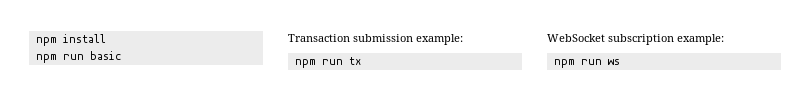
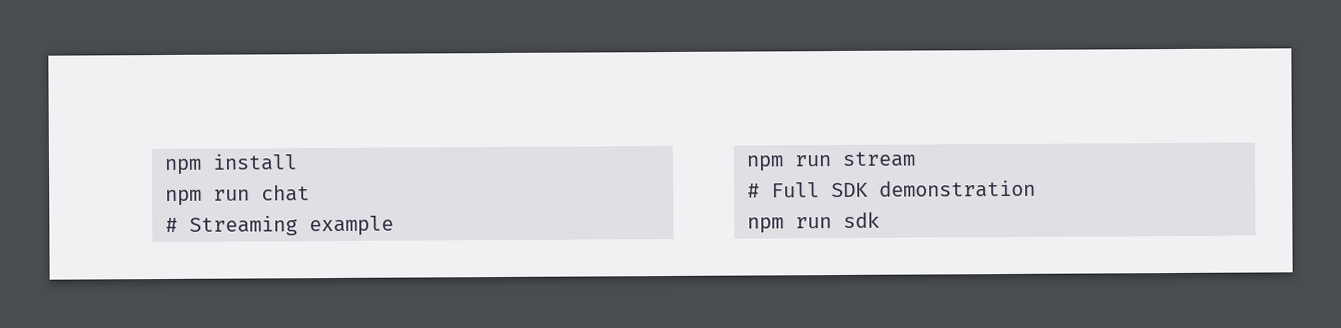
[89,51,122,60] [288,34,463,45] [294,57,361,68] [547,34,724,45] [553,59,620,68] basic // Transaction submission example: // npm run tx // WebSocket subscription example: // npm run ws -> [260,184,310,202] [164,215,394,237] [745,151,916,172] [746,179,1036,198] [746,211,880,234] chat // # Streaming example // npm run stream // # Full SDK demonstration // npm run sdk

